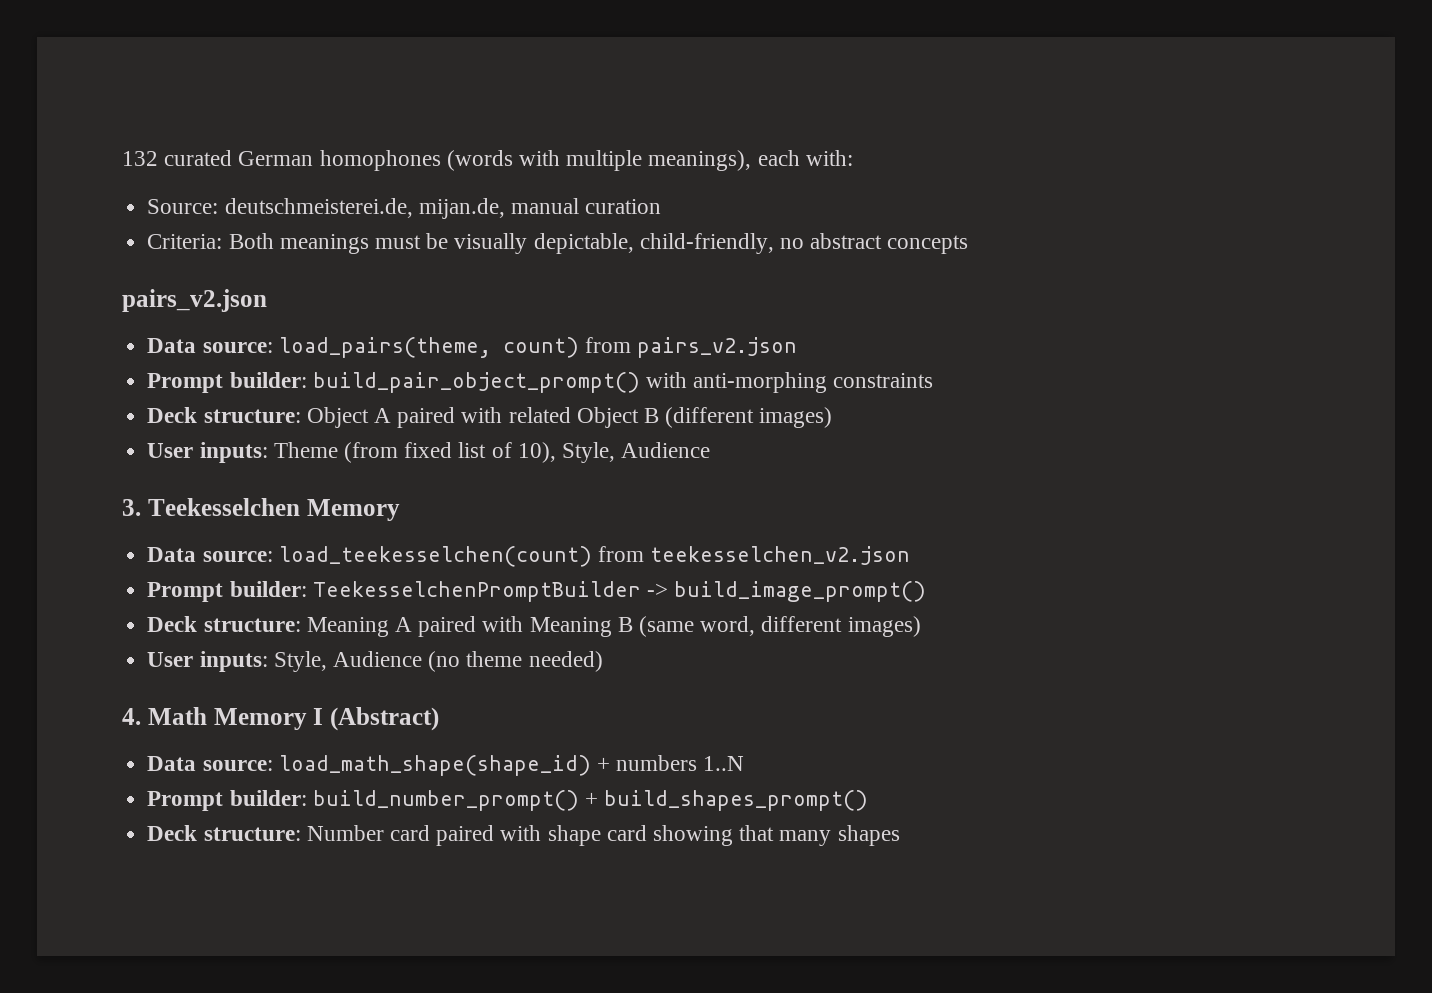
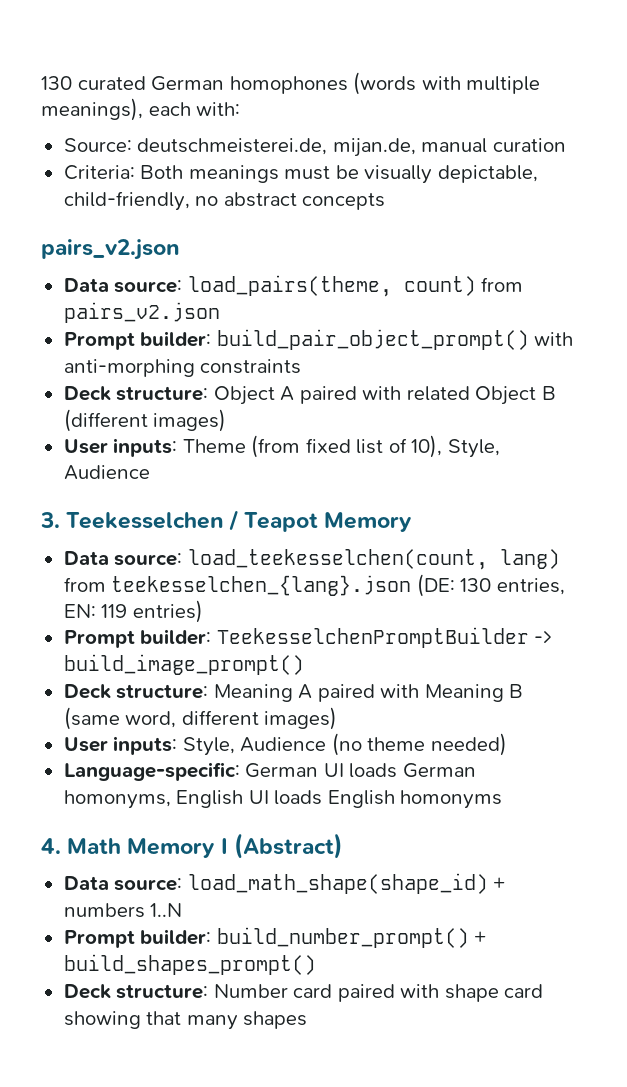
[122,151,158,166] 132 -> [41,76,72,90] 130
(300, 507) none -> [229,510,318,532] / Teapot
[278,546,911,567] load_teekesselchen(count) from teekesselchen_v2.json -> [187,549,560,570] [63,574,565,597] [63,600,203,623] load_teekesselchen(count, lang) from teekesselchen_{lang}.json (DE: 130 entries, EN: 119 entries)
(603, 661) none -> [63,762,476,781] [63,790,503,809] // Language-specific: German UI loads German homonyms, English UI loads English homonyms

